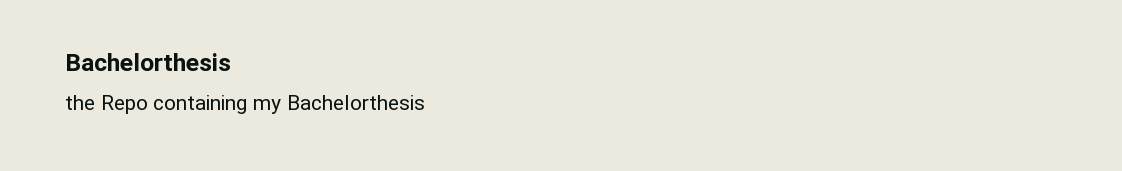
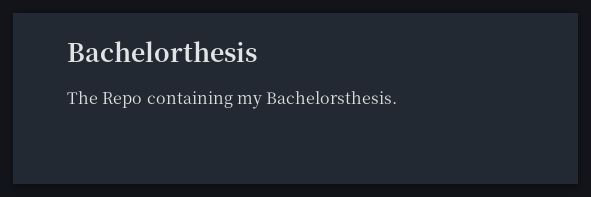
[65,95,95,110] the -> [67,91,98,104] The
[286,95,425,110] Bachelorthesis -> [266,91,398,104] Bachelorsthesis.

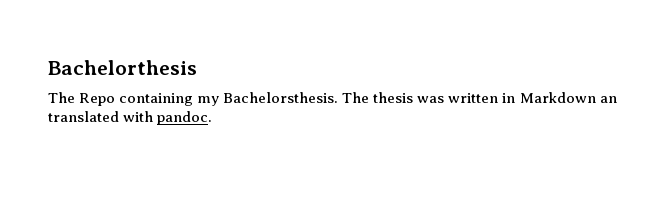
(398, 97) none -> [342,92,617,103] [48,111,213,125] The thesis was written in Markdown an translated with pandoc.

